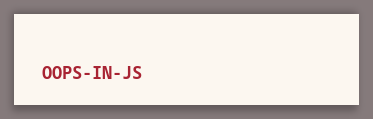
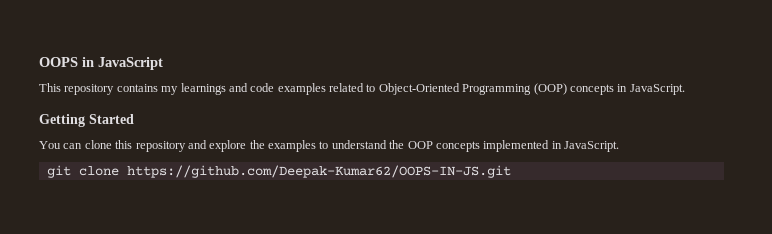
[42,66,142,79] OOPS-IN-JS -> [39,57,163,70] [39,83,685,95] [39,114,134,127] [39,140,619,152] [46,165,511,178] OOPS in JavaScript // This repository contains my learnings and code examples related to Object-Oriented Programming (OOP) concepts in JavaScript. // Getting Started // You can clone this repository and explore the examples to understand the OOP concepts implemented in JavaScript. // git clone https://github.com/Deepak-Kumar62/OOPS-IN-JS.git

